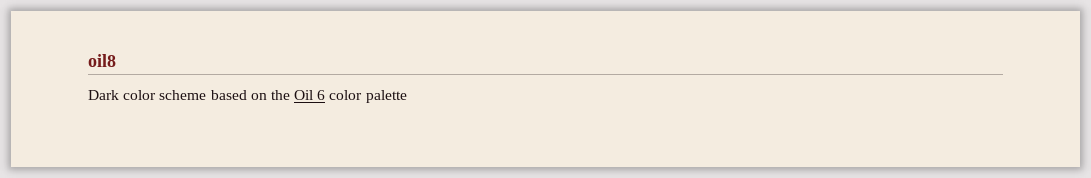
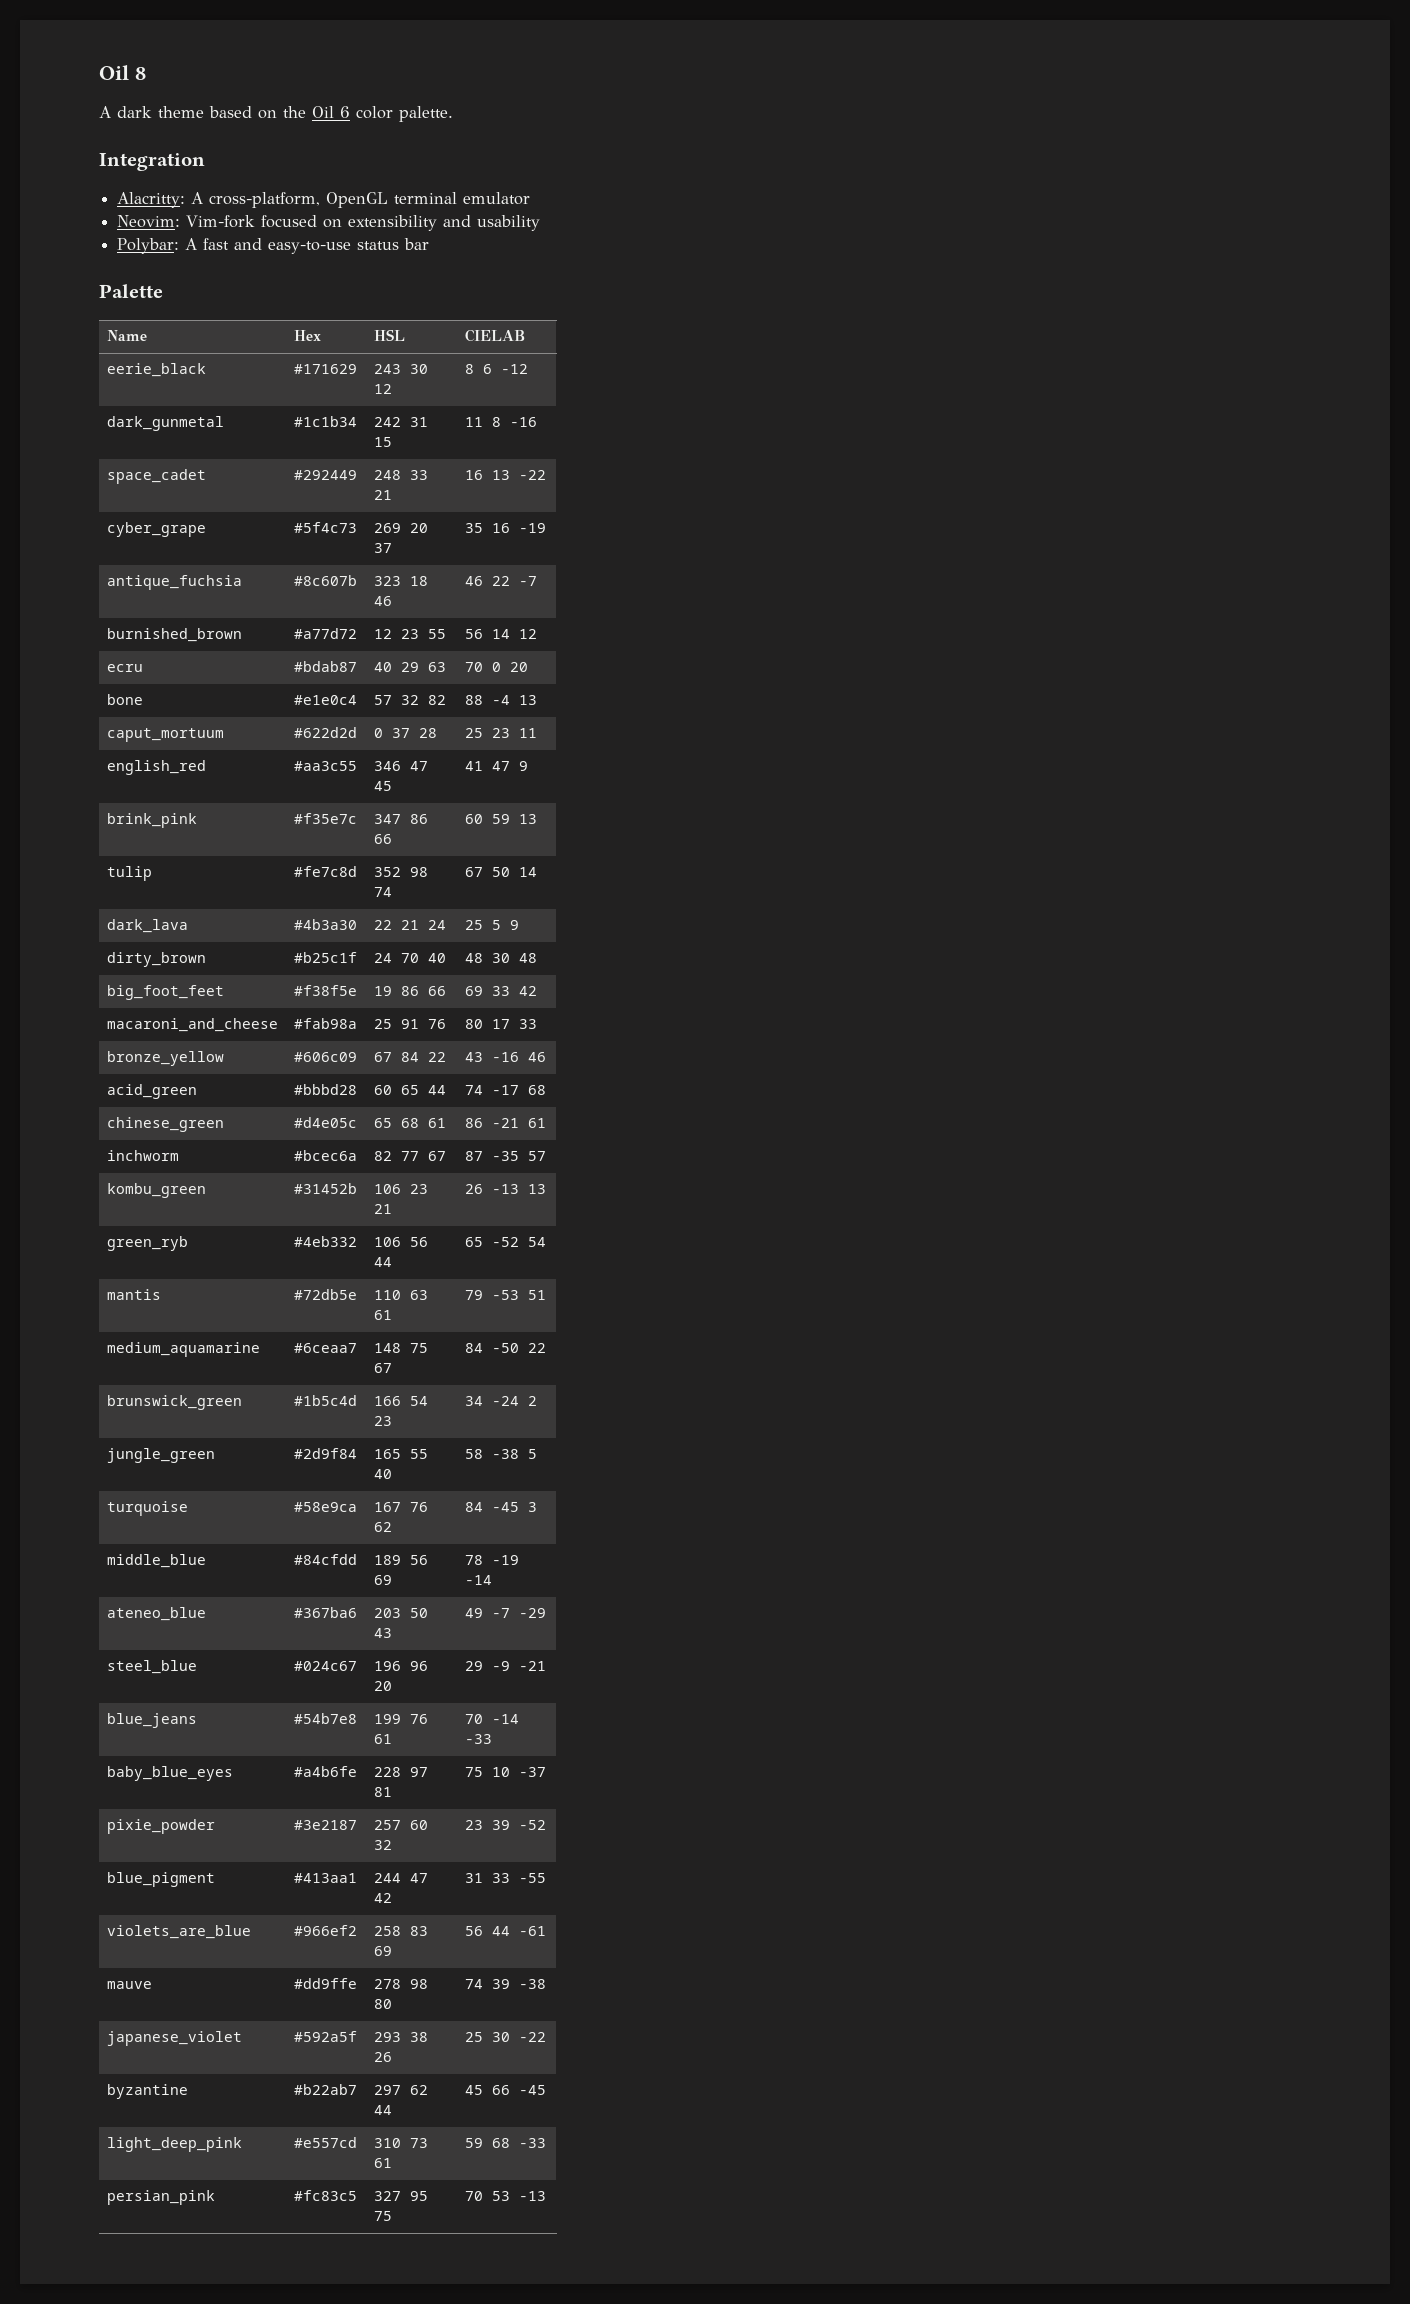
[88,54,116,67] [88,90,207,100] oil8 // Dark color scheme -> [99,65,146,80] [99,106,204,118] Oil 8 // A dark theme
[365,90,407,103] palette -> [399,106,453,122] [99,153,205,171] [117,192,531,208] [117,215,541,231] [117,238,430,254] [99,284,163,298] [106,330,147,341] [293,330,321,341] [373,329,405,341] [464,329,525,342] [106,363,206,377] [293,364,357,374] [373,364,428,374] [373,384,392,394] [464,364,528,374] [106,416,224,431] [293,416,357,427] [373,417,428,427] [373,437,392,447] [464,417,537,427] [106,469,206,484] [293,470,357,480] [373,470,428,480] [373,490,392,500] [464,470,546,480] [106,522,206,537] [293,522,357,533] [373,523,428,533] [373,543,392,553] [464,523,546,533] [106,575,242,590] [293,575,357,586] [373,576,428,586] [373,596,392,606] [464,576,537,586] [106,628,242,642] [293,628,357,639] [373,629,446,639] [464,629,537,639] [106,664,143,672] [293,661,357,672] [373,662,446,672] [464,662,528,672] [106,694,143,705] [293,695,357,705] [373,695,446,705] [464,695,537,705] [106,728,224,742] [293,727,357,738] [373,728,437,738] [464,728,537,738] [106,760,206,775] [293,761,357,771] [373,761,428,771] [373,781,392,791] [464,761,528,771] [106,813,197,828] [293,813,357,824] [373,814,428,824] [373,834,392,844] [464,814,537,824] [106,866,152,881] [293,866,357,877] [373,867,428,877] [373,887,392,897] [464,867,537,877] [106,919,188,933] [293,919,357,930] [373,920,446,930] [464,920,519,930] [106,952,206,967] [293,952,357,963] [373,953,446,963] [464,953,537,963] [106,985,224,1000] [293,985,357,996] [373,986,446,996] [464,986,537,996] [106,1018,278,1032] [293,1018,357,1029] [373,1019,446,1029] [464,1019,537,1029] [106,1051,224,1066] [293,1052,357,1062] [373,1052,446,1062] [464,1052,546,1062] [106,1084,197,1099] [293,1084,357,1095] [373,1085,446,1095] [464,1085,546,1095] [106,1117,224,1132] [293,1117,357,1128] [373,1118,446,1128] [464,1118,546,1128] [106,1150,179,1161] [293,1150,357,1161] [373,1151,446,1161] [464,1151,546,1161] [106,1183,206,1198] [293,1183,357,1194] [373,1184,428,1194] [373,1204,392,1214] [464,1184,546,1194] [106,1236,188,1251] [293,1236,357,1247] [373,1237,428,1247] [373,1257,392,1267] [464,1237,546,1247] [106,1289,161,1300] [293,1289,357,1300] [373,1290,428,1300] [373,1310,392,1320] [464,1290,546,1300] [106,1342,260,1357] [293,1343,357,1353] [373,1343,428,1353] [373,1363,392,1373] [464,1343,546,1353] [106,1395,242,1410] [293,1395,357,1406] [373,1396,428,1406] [373,1416,392,1426] [464,1396,537,1406] [106,1448,215,1463] [293,1448,357,1459] [373,1449,428,1459] [373,1469,392,1479] [464,1449,537,1459] [106,1501,188,1516] [293,1502,357,1512] [373,1502,428,1512] [373,1522,392,1532] [464,1502,537,1512] [106,1554,206,1568] [293,1554,357,1565] [373,1555,428,1565] [373,1575,392,1585] [464,1555,519,1565] [464,1575,492,1585] [106,1607,206,1621] [293,1607,357,1618] [373,1608,428,1618] [373,1628,392,1638] [464,1608,546,1618] [106,1660,197,1674] [293,1661,357,1671] [373,1661,428,1671] [373,1681,392,1691] [464,1661,546,1671] [106,1713,197,1728] [293,1713,357,1724] [373,1714,428,1724] [373,1734,392,1744] [464,1714,519,1724] [464,1734,492,1744] [106,1766,233,1781] [293,1766,357,1777] [373,1767,428,1777] [373,1787,392,1797] [464,1767,546,1777] [106,1819,215,1834] [293,1820,357,1830] [373,1820,428,1830] [373,1840,392,1850] [464,1820,546,1830] [106,1872,215,1887] [293,1873,357,1883] [373,1873,428,1883] [373,1893,392,1903] [464,1873,546,1883] [106,1925,251,1939] [293,1925,357,1936] [373,1926,428,1936] [373,1946,392,1956] [464,1926,546,1936] [106,1981,152,1989] [293,1978,357,1989] [373,1979,428,1989] [373,1999,392,2009] [464,1979,546,1989] [106,2031,242,2046] [293,2031,357,2042] [373,2032,428,2042] [373,2052,392,2062] [464,2032,546,2042] [106,2084,188,2099] [293,2084,357,2095] [373,2085,428,2095] [373,2105,392,2115] [464,2085,546,2095] [106,2137,242,2152] [293,2137,357,2148] [373,2138,428,2148] [373,2158,392,2168] [464,2138,546,2148] [106,2190,215,2205] [293,2190,357,2201] [373,2191,428,2201] [373,2211,392,2221] [464,2191,546,2201] palette. // Integration // Alacritty: A cross-platform, OpenGL terminal emulator // Neovim: Vim-fork focused on extensibility and usability // Polybar: A fast and easy-to-use status bar // Palette // Name | Hex | HSL | CIELAB // eerie_black | #171629 | 243 30 12 | 8 6 -12 // dark_gunmetal | #1c1b34 | 242 31 15 | 11 8 -16 // space_cadet | #292449 | 248 33 21 | 16 13 -22 // cyber_grape | #5f4c73 | 269 20 37 | 35 16 -19 // antique_fuchsia | #8c607b | 323 18 46 | 46 22 -7 // burnished_brown | #a77d72 | 12 23 55 | 56 14 12 // ecru | #bdab87 | 40 29 63 | 70 0 20 // bone | #e1e0c4 | 57 32 82 | 88 -4 13 // caput_mortuum | #622d2d | 0 37 28 | 25 23 11 // english_red | #aa3c55 | 346 47 45 | 41 47 9 // brink_pink | #f35e7c | 347 86 66 | 60 59 13 // tulip | #fe7c8d | 352 98 74 | 67 50 14 // dark_lava | #4b3a30 | 22 21 24 | 25 5 9 // dirty_brown | #b25c1f | 24 70 40 | 48 30 48 // big_foot_feet | #f38f5e | 19 86 66 | 69 33 42 // macaroni_and_cheese | #fab98a | 25 91 76 | 80 17 33 // bronze_yellow | #606c09 | 67 84 22 | 43 -16 46 // acid_green | #bbbd28 | 60 65 44 | 74 -17 68 // chinese_green | #d4e05c | 65 68 61 | 86 -21 61 // inchworm | #bcec6a | 82 77 67 | 87 -35 57 // kombu_green | #31452b | 106 23 21 | 26 -13 13 // green_ryb | #4eb332 | 106 56 44 | 65 -52 54 // mantis | #72db5e | 110 63 61 | 79 -53 51 // medium_aquamarine | #6ceaa7 | 148 75 67 | 84 -50 22 // brunswick_green | #1b5c4d | 166 54 23 | 34 -24 2 // jungle_green | #2d9f84 | 165 55 40 | 58 -38 5 // turquoise | #58e9ca | 167 76 62 | 84 -45 3 // middle_blue | #84cfdd | 189 56 69 | 78 -19 -14 // ateneo_blue | #367ba6 | 203 50 43 | 49 -7 -29 // steel_blue | #024c67 | 196 96 20 | 29 -9 -21 // blue_jeans | #54b7e8 | 199 76 61 | 70 -14 -33 // baby_blue_eyes | #a4b6fe | 228 97 81 | 75 10 -37 // pixie_powder | #3e2187 | 257 60 32 | 23 39 -52 // blue_pigment | #413aa1 | 244 47 42 | 31 33 -55 // violets_are_blue | #966ef2 | 258 83 69 | 56 44 -61 // mauve | #dd9ffe | 278 98 80 | 74 39 -38 // japanese_violet | #592a5f | 293 38 26 | 25 30 -22 // byzantine | #b22ab7 | 297 62 44 | 45 66 -45 // light_deep_pink | #e557cd | 310 73 61 | 59 68 -33 // persian_pink | #fc83c5 | 327 95 75 | 70 53 -13

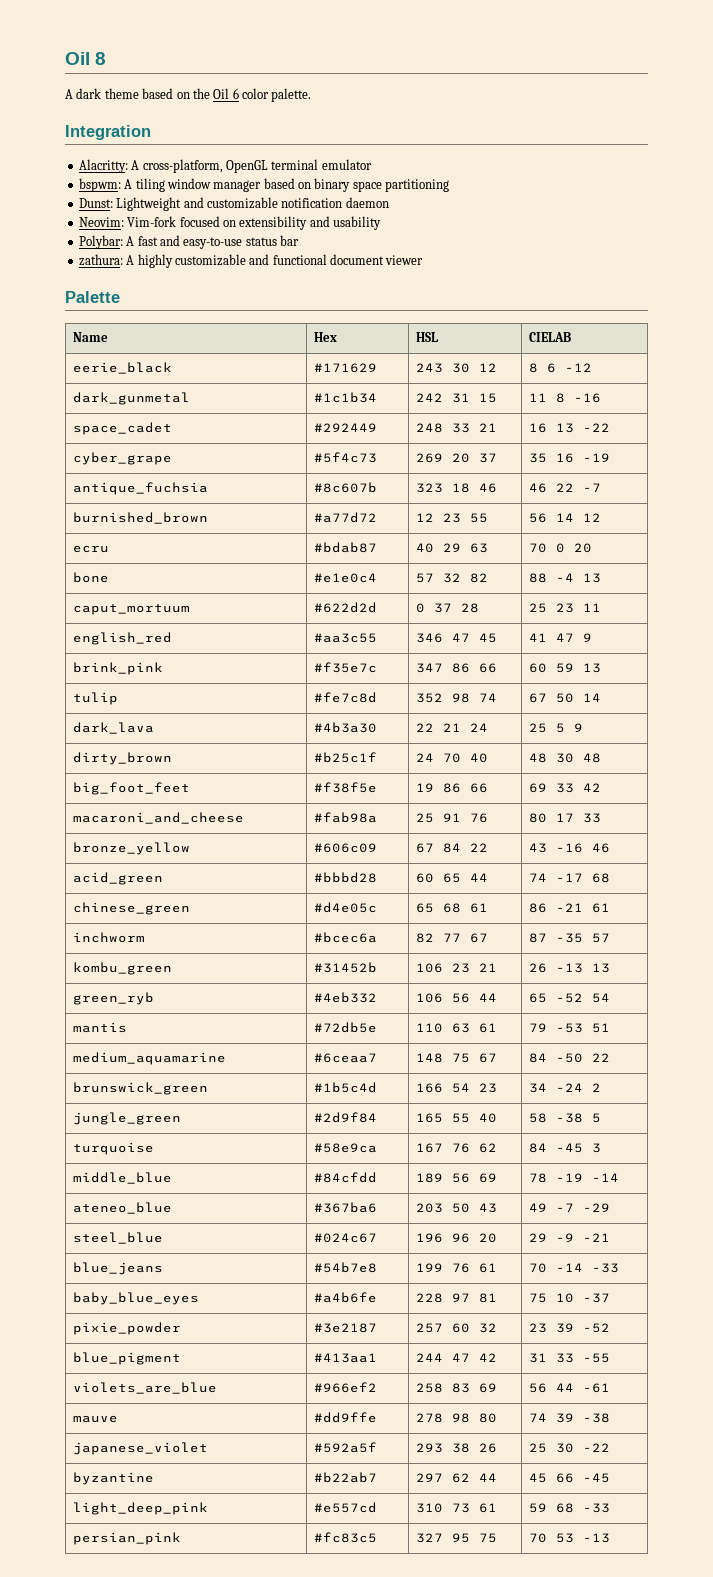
(531, 198) none -> [78,178,450,192] [78,197,389,211] // bspwm: A tiling window manager based on binary space partitioning // Dunst: Lightweight and customizable notification daemon
(430, 244) none -> [78,254,424,268] // zathura: A highly customizable and functional document viewer

